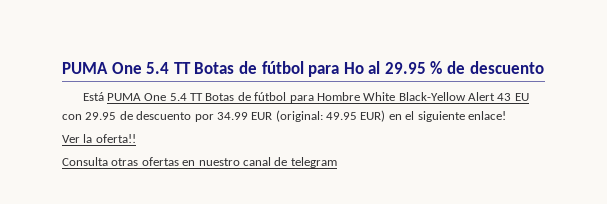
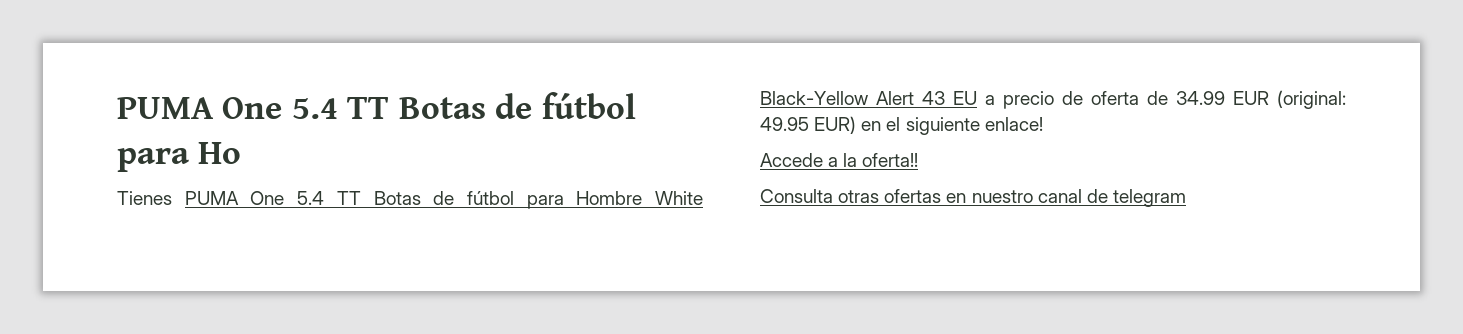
[368,61,544,74] [82,92,104,101] al 29.95 % de descuento // Está -> [117,191,172,205] // Tienes
[62,111,214,122] con 29.95 de descuento por -> [985,91,1168,109] a precio de oferta de
[62,135,80,143] Ver -> [760,153,839,167] Accede a

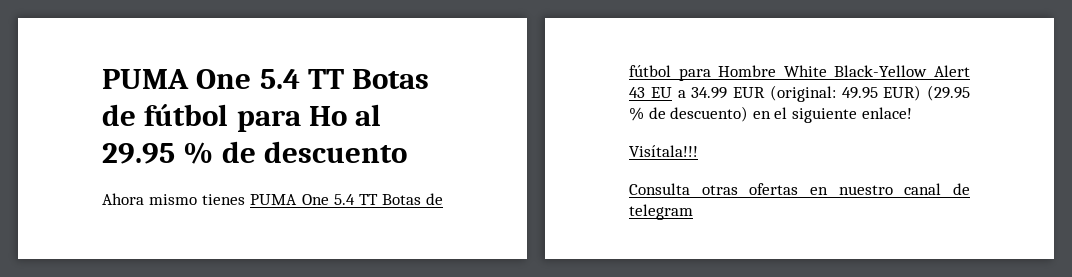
[117,191,172,205] // Tienes -> [355,104,382,126] [102,141,408,164] [102,193,246,205] al 29.95 % de descuento // Ahora mismo tienes
[1003,91,1168,109] precio de oferta de -> (686, 94) none
(857, 125) none -> [927,85,970,101] [629,106,749,122] (29.95 % de descuento)
[760,153,919,167] Accede a la oferta!! -> [629,145,698,157] Visítala!!!

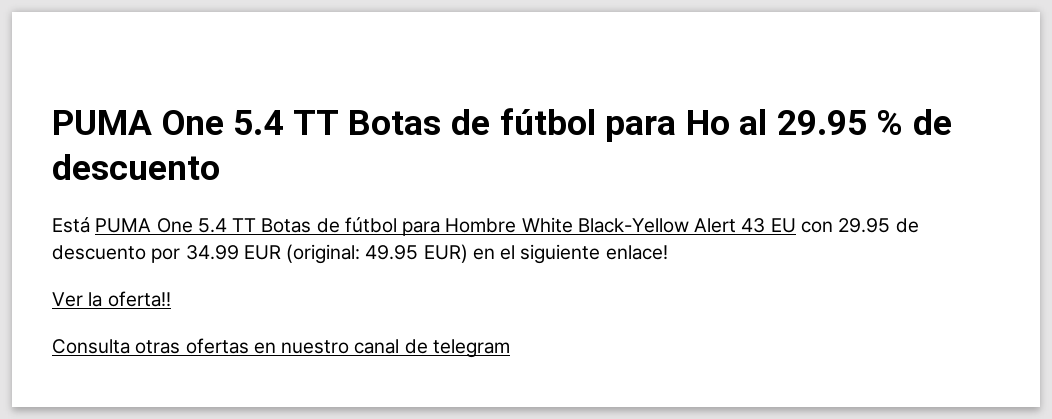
[102,193,246,205] Ahora mismo tienes -> [52,217,90,233] Está
[677,90,686,98] a -> [800,218,919,233] [52,245,181,263] con 29.95 de descuento por
[927,85,970,101] [629,106,749,122] (29.95 % de descuento) -> (468, 253) none
[629,145,698,157] Visítala!!! -> [52,291,171,307] Ver la oferta!!

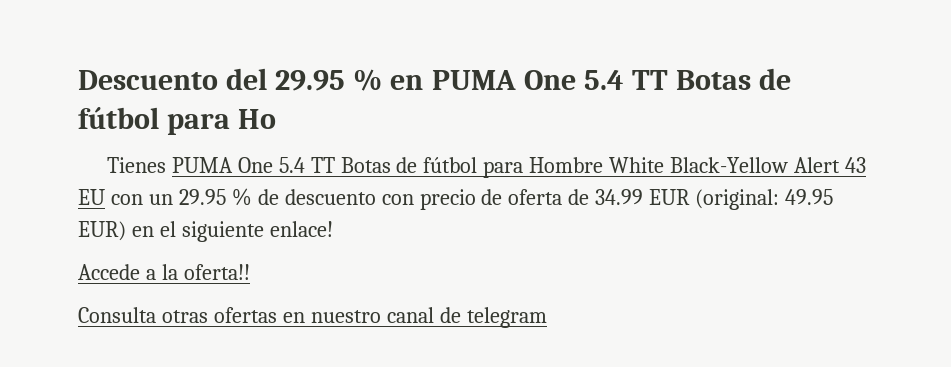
(52, 122) none -> [78,68,424,91] Descuento del 29.95 % en
[739,109,953,135] [52,154,220,180] [52,217,90,233] al 29.95 % de descuento // Está -> [106,157,166,173] // Tienes
[838,218,919,233] [52,245,181,263] 29.95 de descuento por -> [148,188,590,210] un 29.95 % de descuento con precio de oferta de
[52,292,83,307] Ver -> [78,264,156,280] Accede a

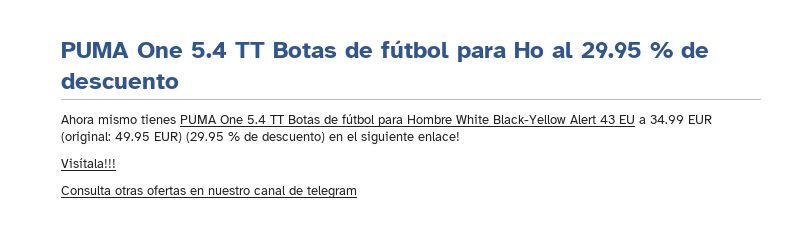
[78,68,424,91] Descuento del 29.95 % en -> (61, 50) none
[106,157,166,173] // Tienes -> [552,42,709,58] [61,73,179,89] [61,114,176,124] al 29.95 % de descuento // Ahora mismo tienes
[110,188,590,210] con un 29.95 % de descuento con precio de oferta de -> [639,117,646,124] a
(126, 231) none -> [186,132,325,143] (29.95 % de descuento)
[78,264,250,280] Accede a la oferta!! -> [61,158,116,168] Visítala!!!

